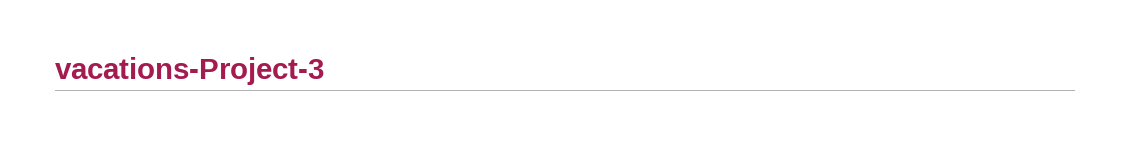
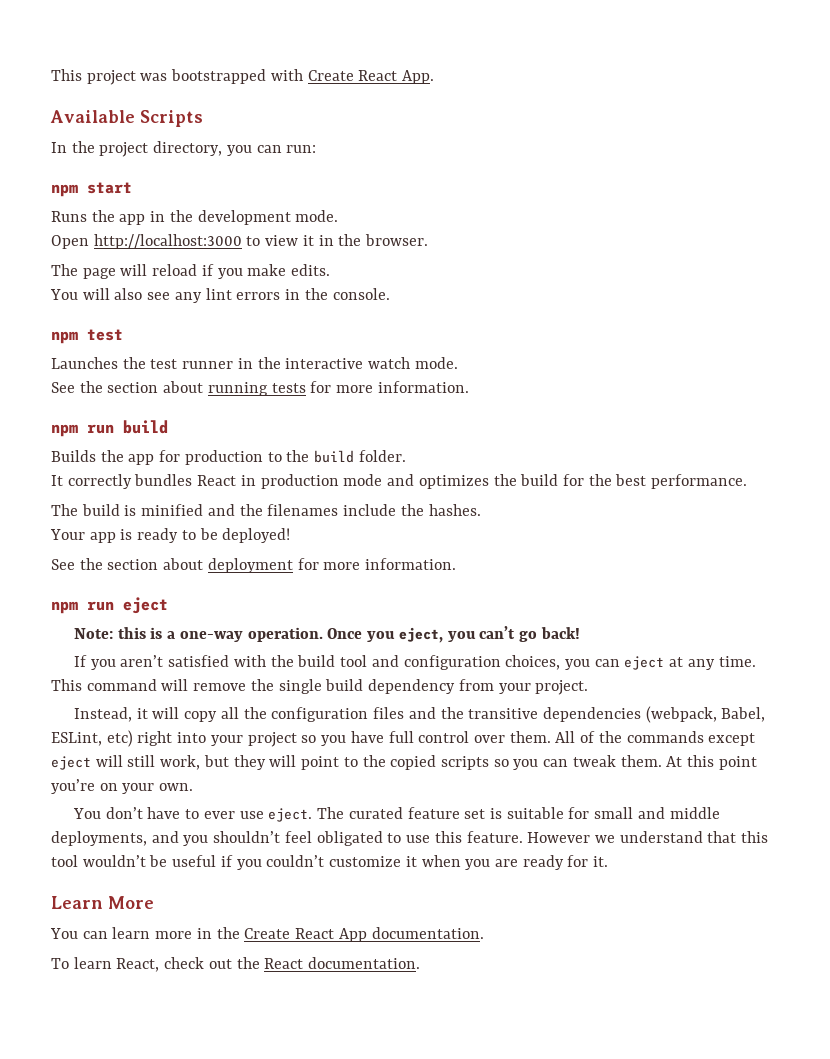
[55,57,324,85] vacations-Project-3 -> [51,69,435,85] [50,110,203,127] [51,141,317,157] [51,182,132,197] [51,210,339,225] [51,234,429,249] [51,264,331,279] [50,288,390,303] [51,329,123,344] [51,357,458,369] [51,381,469,396] [51,420,168,437] [51,450,406,465] [51,474,748,489] [51,504,481,516] [50,528,291,543] [51,558,457,573] [51,597,168,614] [73,626,580,643] [73,655,756,670] [51,679,589,695] [73,706,766,723] [51,730,756,747] [51,755,757,770] [51,779,194,794] [72,807,720,822] [51,831,769,846] [51,855,609,870] [51,896,154,909] [50,927,484,942] [51,957,421,972] This project was bootstrapped with Create React App. // Available Scripts // In the project directory, you can run: // npm start // Runs the app in the development mode. // Open http://localhost:3000 to view it in the browser. // The page will reload if you make edits. // You will also see any lint errors in the console. // npm test // Launches the test runner in the interactive watch mode. // See the section about running tests for more information. // npm run build // Builds the app for production to the build folder. // It correctly bundles React in production mode and optimizes the build for the best performance. // The build is minified and the filenames include the hashes. // Your app is ready to be deployed! // See the section about deployment for more information. // npm run eject // Note: this is a one-way operation. Once you eject, you can’t go back! // If you aren’t satisfied with the build tool and configuration choices, you can eject at any time. This command will remove the single build dependency from your project. // Instead, it will copy all the configuration files and the transitive dependencies (webpack, Babel, ESLint, etc) right into your project so you have full control over them. All of the commands except eject will still work, but they will point to the copied scripts so you can tweak them. At this point you’re on your own. // You don’t have to ever use eject. The curated feature set is suitable for small and middle deployments, and you shouldn’t feel obligated to use this feature. However we understand that this tool wouldn’t be useful if you couldn’t customize it when you are ready for it. // Learn More // You can learn more in the Create React App documentation. // To learn React, check out the React documentation.

